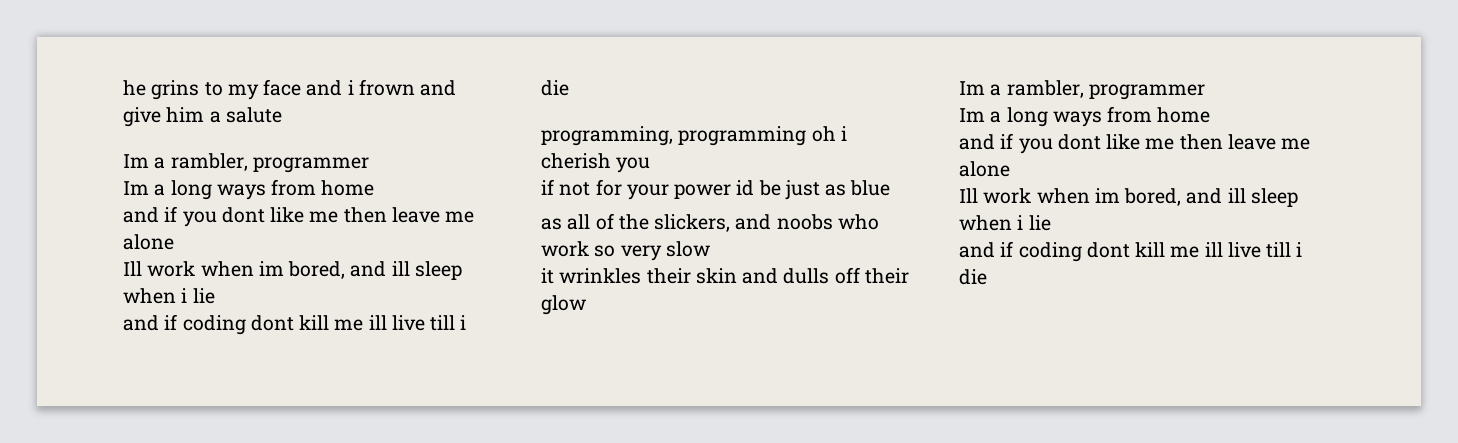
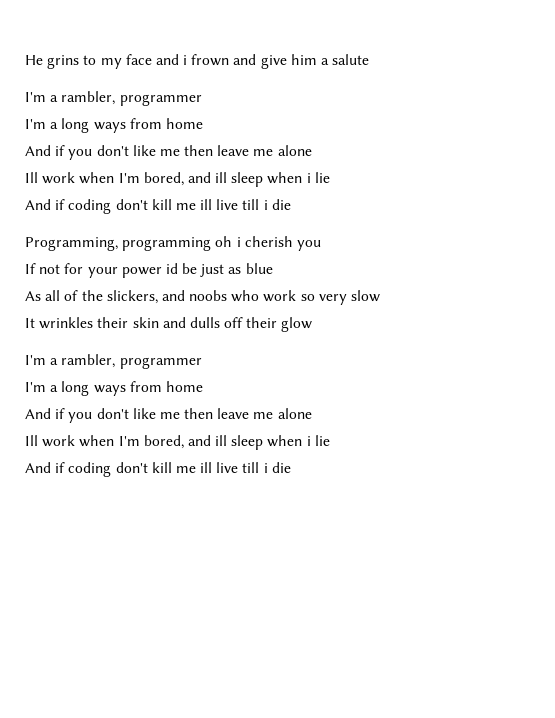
[123,80,146,96] he -> [25,55,43,65] He
[123,153,369,173] [123,179,375,200] [123,206,475,227] [123,234,174,250] [123,261,462,280] [123,288,215,304] [123,314,294,335] Im a rambler, programmer // Im a long ways from home // and if you dont like me then leave me alone // Ill work when im bored, and ill sleep when i lie // and if coding dont -> [25,91,202,106] [25,118,203,133] [25,145,312,160] [25,172,330,187] [25,199,148,214] I'm a rambler, programmer // I'm a long ways from home // And if you don't like me then leave me alone // Ill work when I'm bored, and ill sleep when i lie // And if coding don't
[541,126,673,146] programming, -> [25,237,118,251] Programming,
[541,179,554,195] if -> [25,263,36,274] If
[541,218,562,230] as -> [25,291,41,301] As
[541,268,554,284] it -> [25,318,35,328] It
[959,80,1205,100] [959,106,1211,127] [959,133,1311,154] [959,161,1010,177] [959,188,1298,207] [959,215,1051,231] [959,241,1130,262] Im a rambler, programmer // Im a long ways from home // and if you dont like me then leave me alone // Ill work when im bored, and ill sleep when i lie // and if coding dont -> [25,354,202,369] [25,381,203,396] [25,408,312,423] [25,435,330,450] [25,462,148,477] I'm a rambler, programmer // I'm a long ways from home // And if you don't like me then leave me alone // Ill work when I'm bored, and ill sleep when i lie // And if coding don't

